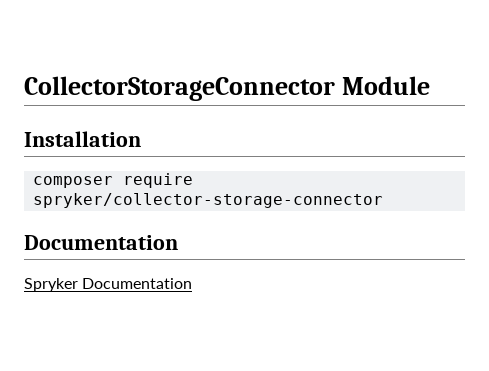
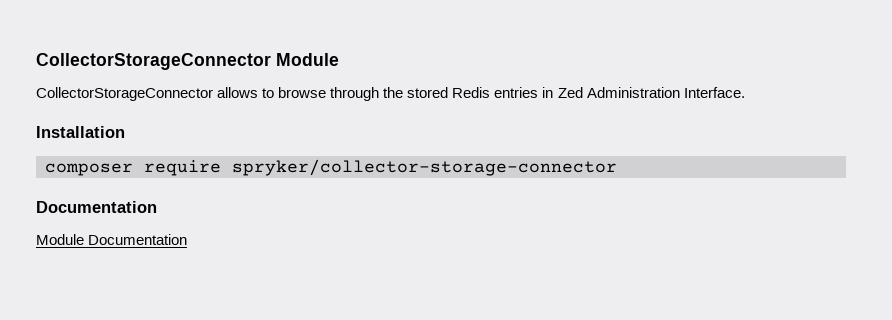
(430, 85) none -> [36,87,745,101] // CollectorStorageConnector allows to browse through the stored Redis entries in Zed Administration Interface.
[24,278,78,292] Spryker -> [36,234,84,245] Module

